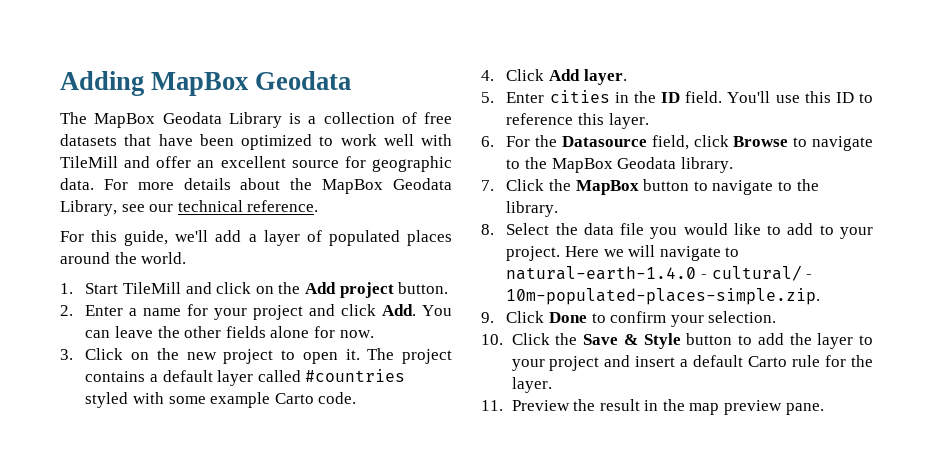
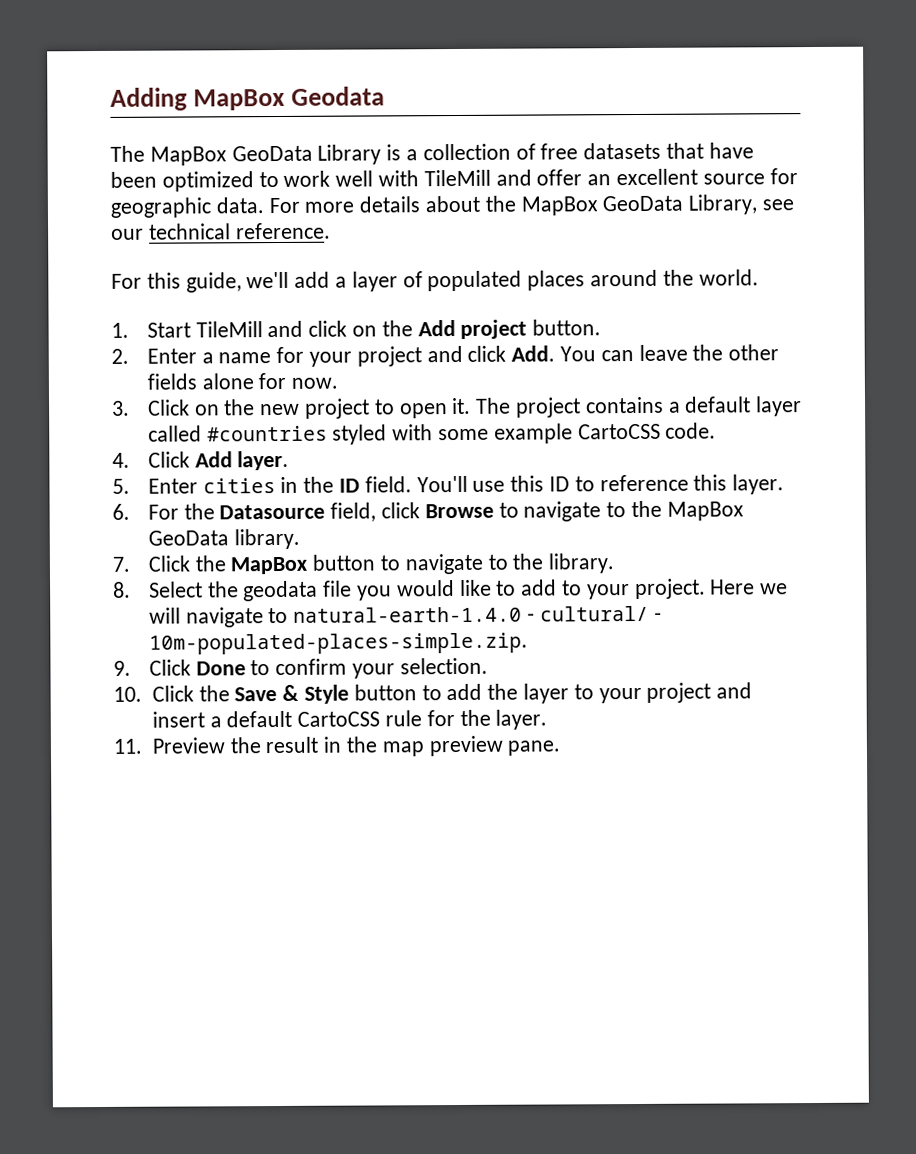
[162,112,222,124] Geodata -> [231,145,313,162] GeoData
[393,178,452,190] Geodata -> [602,195,684,212] GeoData
[274,393,314,404] Carto -> [577,423,661,440] CartoCSS
[617,157,677,169] Geodata -> [147,530,229,546] GeoData
[583,223,614,235] data -> [243,580,319,602] geodata
[748,356,788,367] Carto -> [297,711,381,727] CartoCSS

